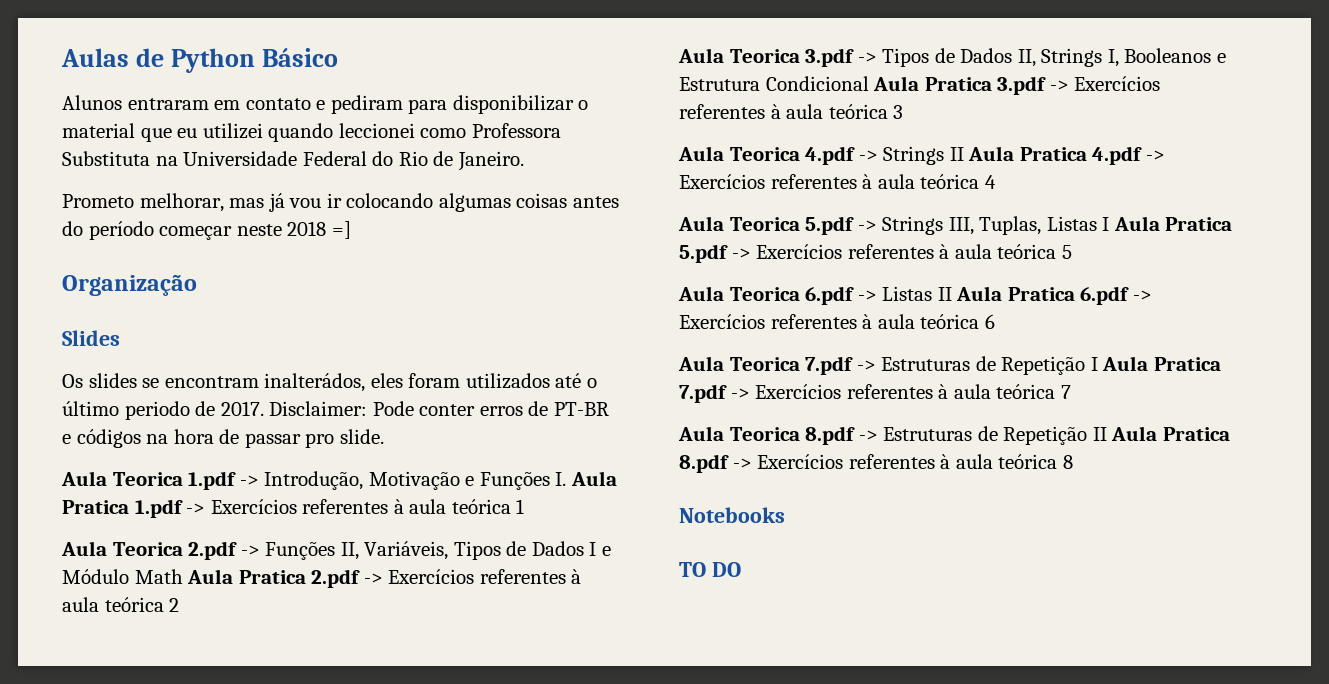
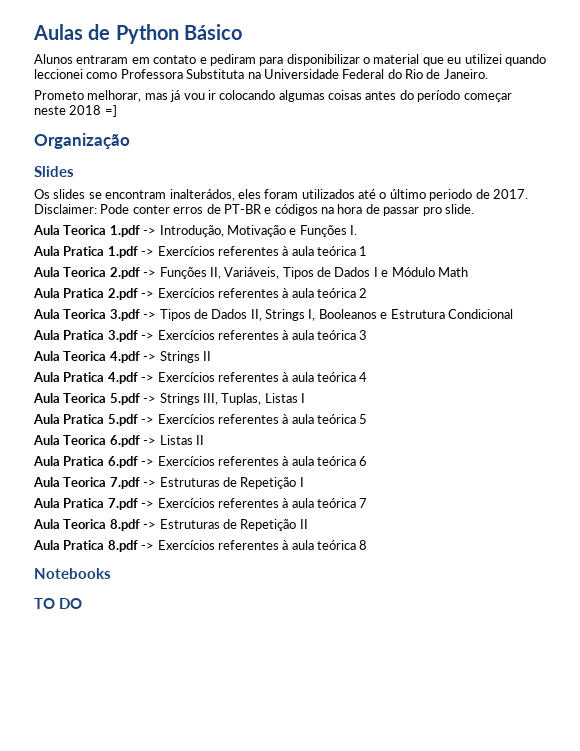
(567, 479) none -> (357, 230) //
(183, 576) none -> (468, 272) //
(869, 83) none -> (513, 314) //
(964, 154) none -> (211, 356) //
(1110, 224) none -> (305, 398) //
(952, 294) none -> (204, 440) //
(1098, 364) none -> (304, 482) //
(1107, 434) none -> (308, 524) //

